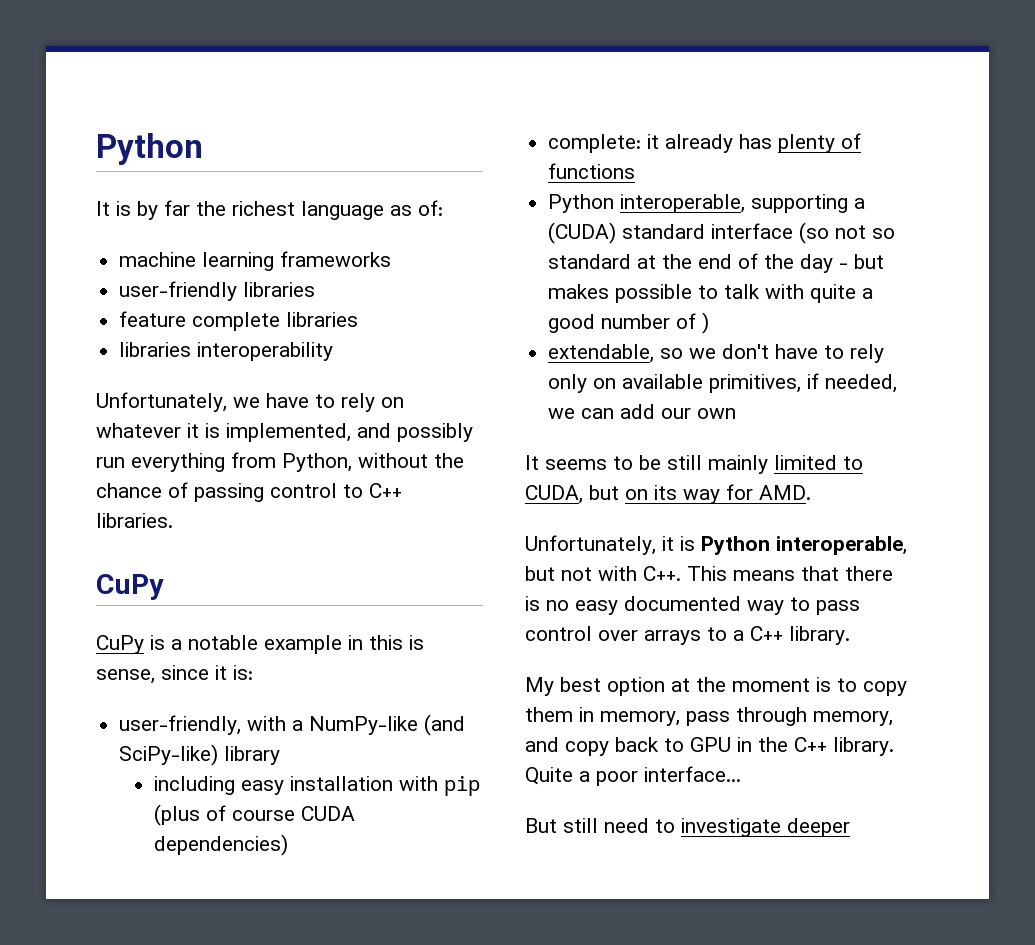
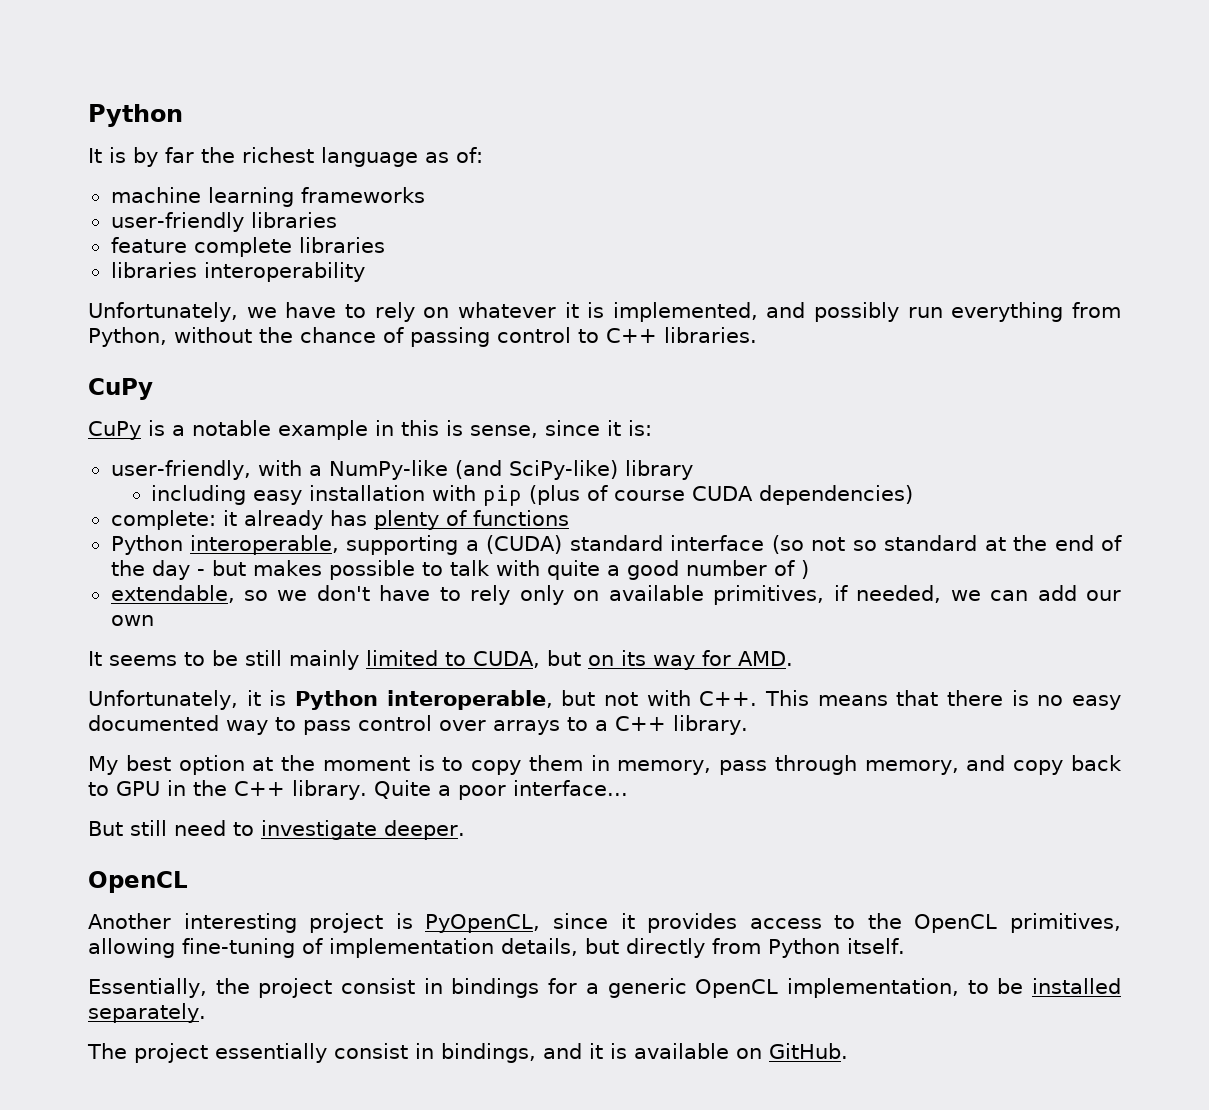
[787,818,850,837] deeper -> [384,820,465,840] [88,871,188,893] [88,913,1121,933] [88,938,905,958] [88,978,1121,998] [88,1003,206,1023] [87,1043,848,1063] deeper. // OpenCL // Another interesting project is PyOpenCL, since it provides access to the OpenCL primitives, allowing fine-tuning of implementation details, but directly from Python itself. // Essentially, the project consist in bindings for a generic OpenCL implementation, to be installed separately. // The project essentially consist in bindings, and it is available on GitHub.

